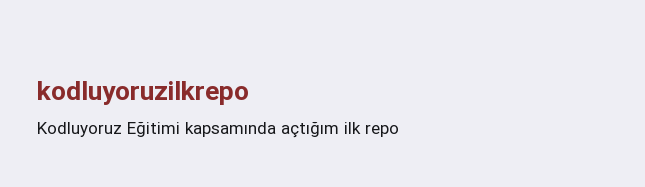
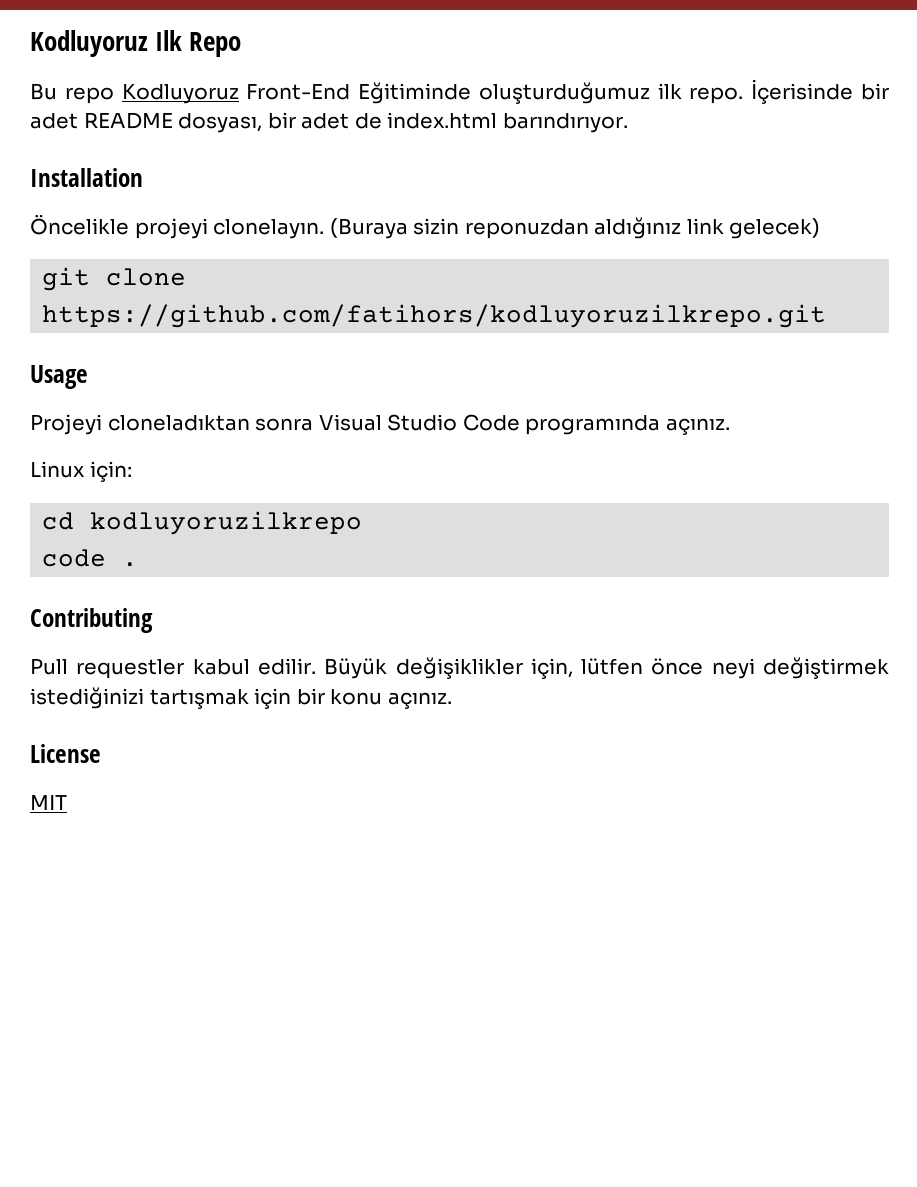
[37,81,249,105] [37,121,399,138] kodluyoruzilkrepo // Kodluyoruz Eğitimi kapsamında açtığım ilk repo -> [30,30,242,57] [30,79,890,104] [30,112,628,133] [30,168,143,187] [30,214,821,239] [42,267,187,291] [42,304,827,328] [30,365,88,389] [30,414,730,435] [30,461,132,482] [42,511,363,535] [42,549,139,567] [30,608,153,633] [30,657,889,679] [30,687,452,709] [30,744,101,763] [30,795,67,810] Kodluyoruz Ilk Repo // Bu repo Kodluyoruz Front-End Eğitiminde oluşturduğumuz ilk repo. İçerisinde bir adet README dosyası, bir adet de index.html barındırıyor. // Installation // Öncelikle projeyi clonelayın. (Buraya sizin reponuzdan aldığınız link gelecek) // git clone https://github.com/fatihors/kodluyoruzilkrepo.git // Usage // Projeyi cloneladıktan sonra Visual Studio Code programında açınız. // Linux için: // cd kodluyoruzilkrepo // code . // Contributing // Pull requestler kabul edilir. Büyük değişiklikler için, lütfen önce neyi değiştirmek istediğinizi tartışmak için bir konu açınız. // License // MIT

